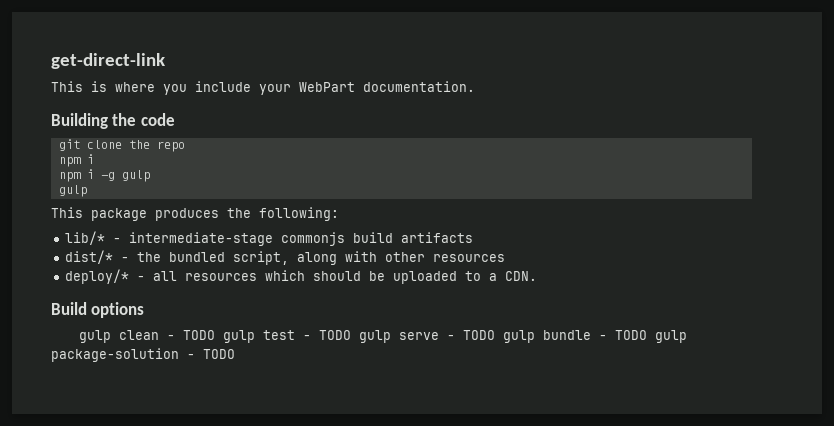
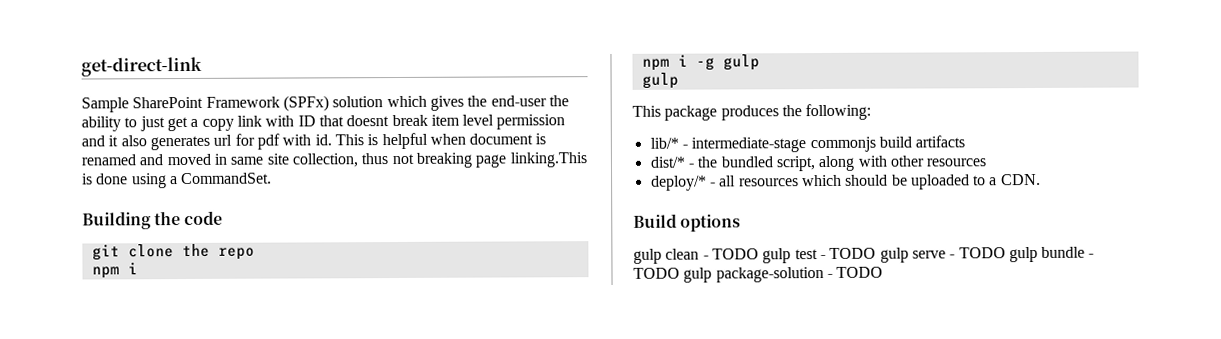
[51,81,475,95] This is where you include your WebPart documentation. -> [81,95,569,113] [81,114,566,132] [81,132,547,151] [81,152,587,168] [82,172,273,189] Sample SharePoint Framework (SPFx) solution which gives the end-user the ability to just get a copy link with ID that doesnt break item level permission and it also generates url for pdf with id. This is helpful when document is renamed and moved in same site collection, thus not breaking page linking.This is done using a CommandSet.

